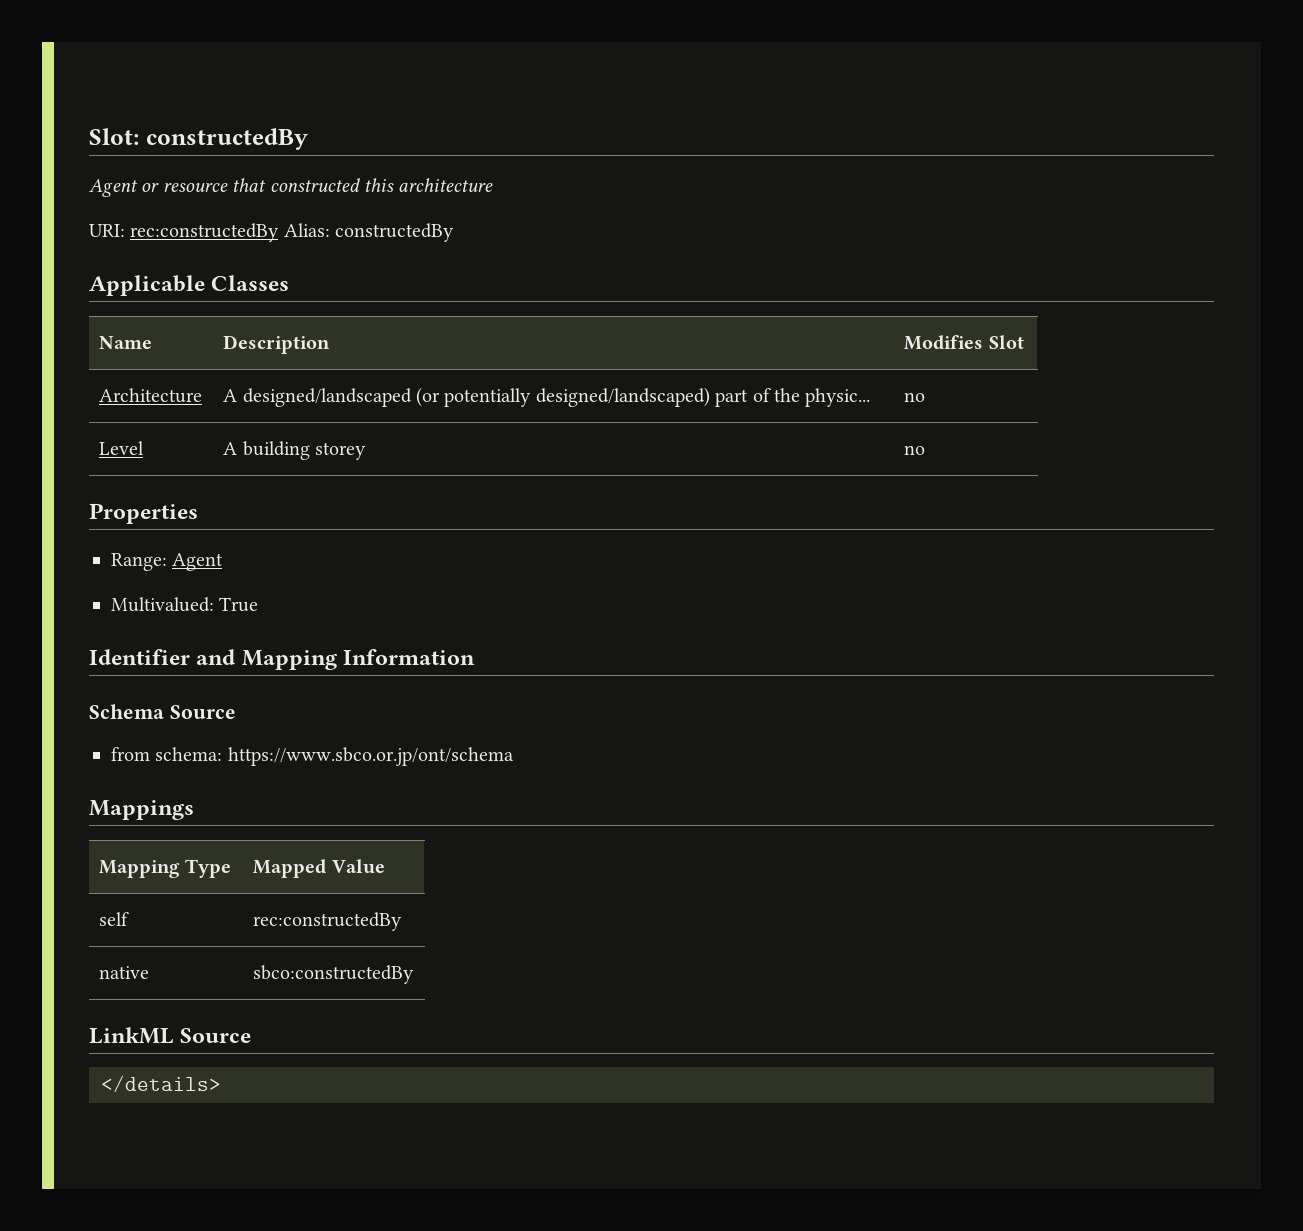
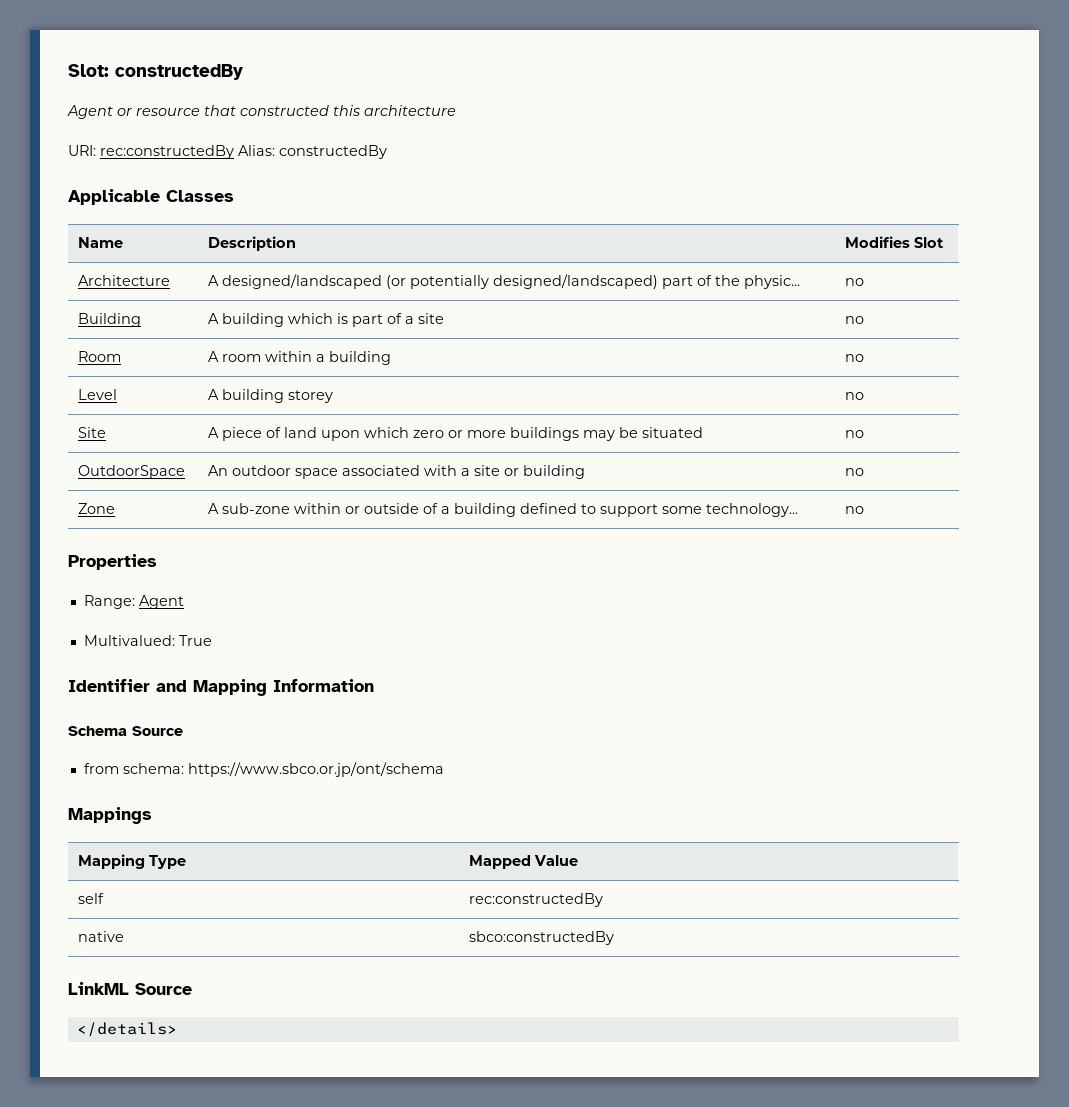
(926, 397) none -> [78,313,142,327] [208,313,445,327] [845,316,865,324] [78,351,122,362] [208,351,392,365] [845,354,865,362] // Building | A building which is part of a site | no // Room | A room within a building | no
(926, 450) none -> [78,427,107,438] [208,427,704,441] [845,430,865,438] [78,465,186,479] [208,465,586,479] [845,468,865,476] [78,503,116,514] [208,503,799,517] [845,506,865,514] // Site | A piece of land upon which zero or more buildings may be situated | no // OutdoorSpace | An outdoor space associated with a site or building | no // Zone | A sub-zone within or outside of a building defined to support some technology... | no

